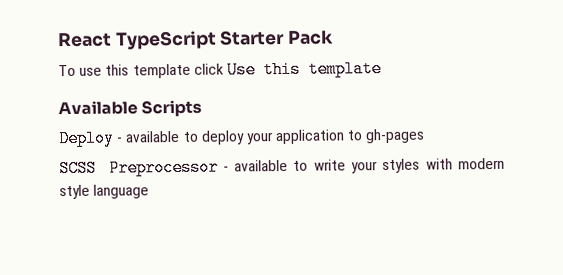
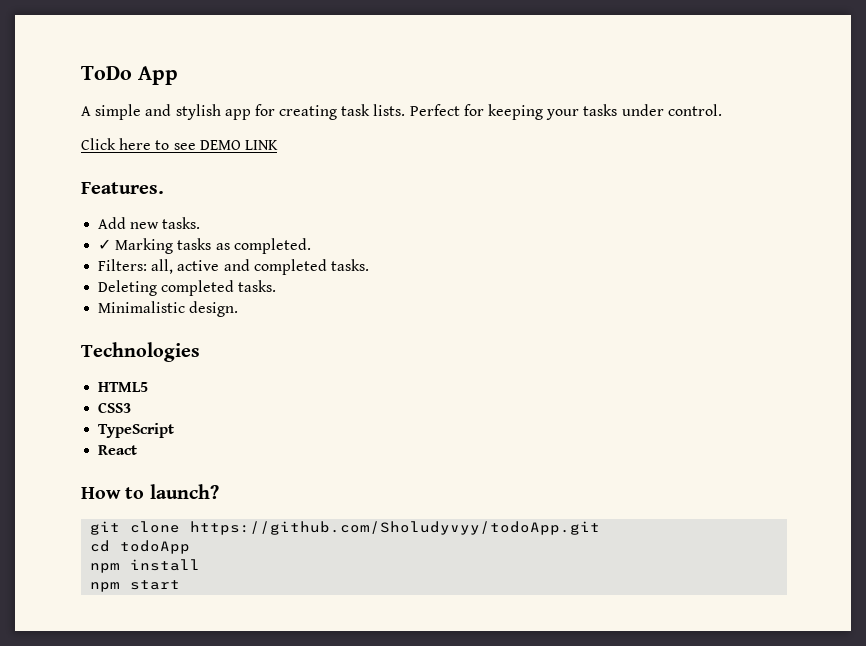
[58,29,335,50] [58,60,382,79] [58,99,203,118] [58,128,426,148] [59,157,505,178] [59,184,150,200] React TypeScript Starter Pack // To use this template click Use this template // Available Scripts // Deploy - available to deploy your application to gh-pages // SCSS Preprocessor - available to write your styles with modern style language -> [81,66,178,85] [81,104,722,120] [81,138,278,150] [81,182,164,194] [98,217,201,229] [98,238,311,254] [98,259,369,275] [98,280,277,296] [98,301,239,317] [81,342,200,362] [98,382,149,392] [98,402,132,413] [98,423,175,438] [98,445,138,455] [81,484,219,499] [90,521,601,535] [90,540,191,554] [90,559,201,573] [90,580,181,592] ToDo App // A simple and stylish app for creating task lists. Perfect for keeping your tasks under control. // Click here to see DEMO LINK // Features. // Add new tasks. // ✓ Marking tasks as completed. // Filters: all, active and completed tasks. // Deleting completed tasks. // Minimalistic design. // Technologies // HTML5 // CSS3 // TypeScript // React // How to launch? // git clone https://github.com/Sholudyvyy/todoApp.git // cd todoApp // npm install // npm start

